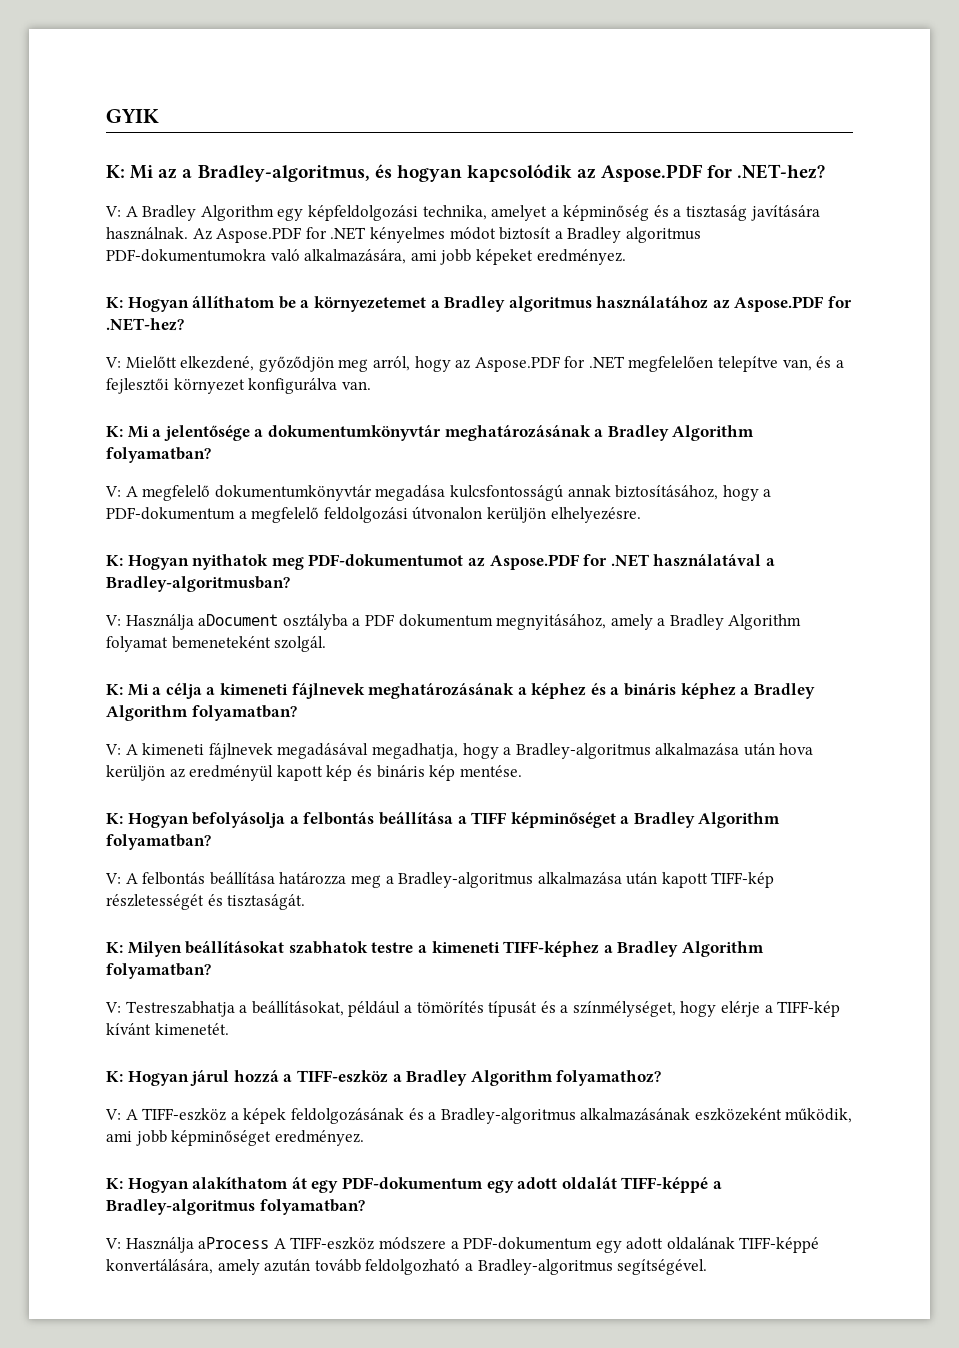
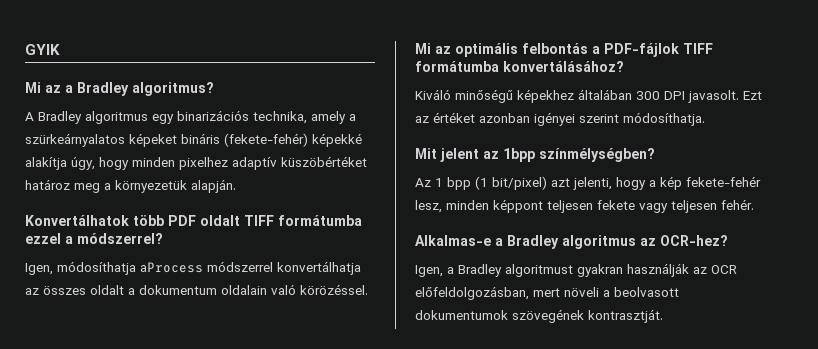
[106,165,125,178] K: -> (60, 49) none
[197,164,826,182] [105,205,820,221] [106,227,701,243] [106,249,626,265] [106,296,853,312] [106,318,184,331] [105,356,844,372] [106,378,371,394] [106,425,755,441] [106,447,211,463] [105,484,772,501] [106,506,641,523] [106,554,775,570] [106,576,290,592] [105,614,802,630] [106,636,327,652] [106,683,815,699] [106,705,297,721] [105,743,814,759] [106,765,522,781] [106,812,781,828] [106,834,211,850] [105,872,775,888] [106,894,306,910] [106,941,764,957] [106,963,211,979] [105,1001,841,1017] [106,1023,229,1035] [106,1070,662,1086] [105,1108,853,1124] [106,1130,364,1146] [106,1177,722,1193] [106,1199,365,1215] [105,1237,820,1253] [106,1259,708,1275] Bradley-algoritmus, és hogyan kapcsolódik az Aspose.PDF for .NET-hez? // V: A Bradley Algorithm egy képfeldolgozási technika, amelyet a képminőség és a tisztaság javítására használnak. Az Aspose.PDF for .NET kényelmes módot biztosít a Bradley algoritmus PDF-dokumentumokra való alkalmazására, ami jobb képeket eredményez. // K: Hogyan állíthatom be a környezetemet a Bradley algoritmus használatához az Aspose.PDF for .NET-hez? // V: Mielőtt elkezdené, győződjön meg arról, hogy az Aspose.PDF for .NET megfelelően telepítve van, és a fejlesztői környezet konfigurálva van. // K: Mi a jelentősége a dokumentumkönyvtár meghatározásának a Bradley Algorithm folyamatban? // V: A megfelelő dokumentumkönyvtár megadása kulcsfontosságú annak biztosításához, hogy a PDF-dokumentum a megfelelő feldolgozási útvonalon kerüljön elhelyezésre. // K: Hogyan nyithatok meg PDF-dokumentumot az Aspose.PDF for .NET használatával a Bradley-algoritmusban? // V: Használja aDocument osztályba a PDF dokumentum megnyitásához, amely a Bradley Algorithm folyamat bemeneteként szolgál. // K: Mi a célja a kimeneti fájlnevek meghatározásának a képhez és a bináris képhez a Bradley Algorithm folyamatban? // V: A kimeneti fájlnevek megadásával megadhatja, hogy a Bradley-algoritmus alkalmazása után hova kerüljön az eredményül kapott kép és bináris kép mentése. // K: Hogyan befolyásolja a felbontás beállítása a TIFF képminőséget a Bradley Algorithm folyamatban? // V: A felbontás beállítása határozza meg a Bradley-algoritmus alkalmazása után kapott TIFF-kép részletességét és tisztaságát. // K: Milyen beállításokat szabhatok testre a kimeneti TIFF-képhez a Bradley Algorithm folyamatban? // V: Testreszabhatja a beállításokat, például a tömörítés típusát és a színmélységet, hogy elérje a TIFF-kép kívánt kimenetét. // K: Hogyan járul hozzá a TIFF-eszköz a Bradley Algorithm folyamathoz? // V: A TIFF-eszköz a képek feldolgozásának és a Bradley-algoritmus alkalmazásának eszközeként működik, ami jobb képminőséget eredményez. // K: Hogyan alakíthatom át egy PDF-dokumentum egy adott oldalát TIFF-képpé a Bradley-algoritmus folyamatban? // V: Használja aProcess A TIFF-eszköz módszere a PDF-dokumentum egy adott oldalának TIFF-képpé konvertálására, amely azután tovább feldolgozható a Bradley-algoritmus segítségével. -> [77,82,214,96] [25,110,356,124] [25,133,362,147] [25,156,367,170] [25,179,236,193] [25,215,362,226] [25,233,163,244] [25,261,361,275] [25,284,368,295] [415,43,713,57] [415,61,624,72] [415,89,762,103] [415,112,705,126] [415,148,655,162] [415,176,761,190] [415,199,754,213] [415,235,728,249] [415,263,737,277] [415,286,679,300] [415,309,663,323] Bradley algoritmus? // A Bradley algoritmus egy binarizációs technika, amely a szürkeárnyalatos képeket bináris (fekete-fehér) képekké alakítja úgy, hogy minden pixelhez adaptív küszöbértéket határoz meg a környezetük alapján. // Konvertálhatok több PDF oldalt TIFF formátumba ezzel a módszerrel? // Igen, módosíthatja aProcess módszerrel konvertálhatja az összes oldalt a dokumentum oldalain való körözéssel. // Mi az optimális felbontás a PDF-fájlok TIFF formátumba konvertálásához? // Kiváló minőségű képekhez általában 300 DPI javasolt. Ezt az értéket azonban igényei szerint módosíthatja. // Mit jelent az 1bpp színmélységben? // Az 1 bpp (1 bit/pixel) azt jelenti, hogy a kép fekete-fehér lesz, minden képpont teljesen fekete vagy teljesen fehér. // Alkalmas-e a Bradley algoritmus az OCR-hez? // Igen, a Bradley algoritmust gyakran használják az OCR előfeldolgozásban, mert növeli a beolvasott dokumentumok szövegének kontrasztját.

